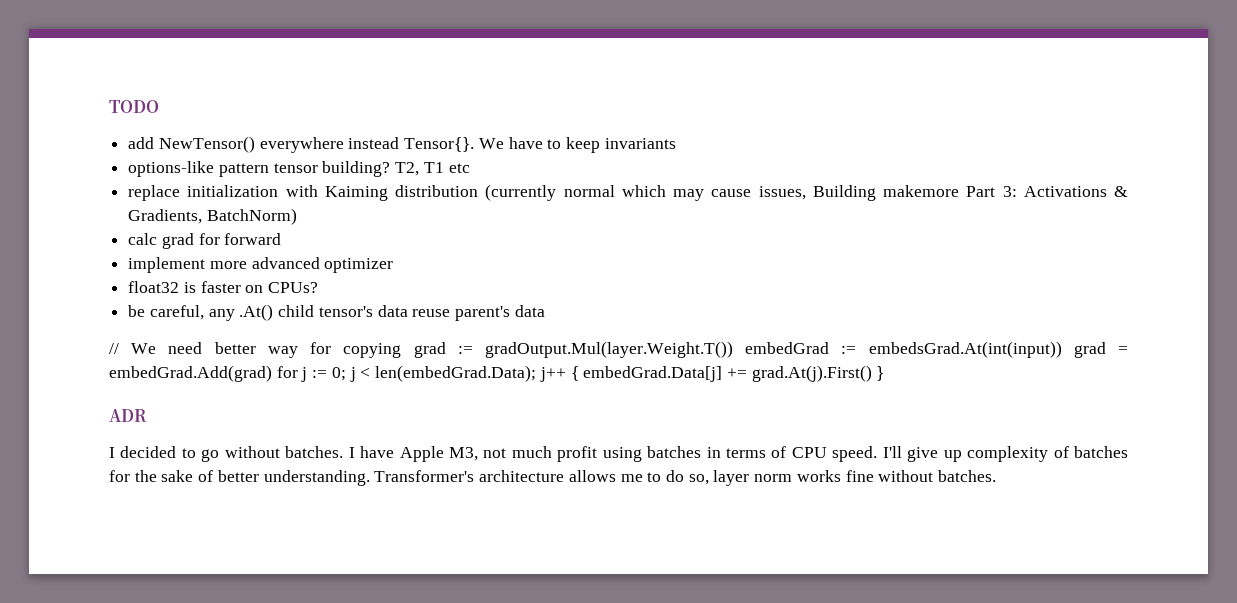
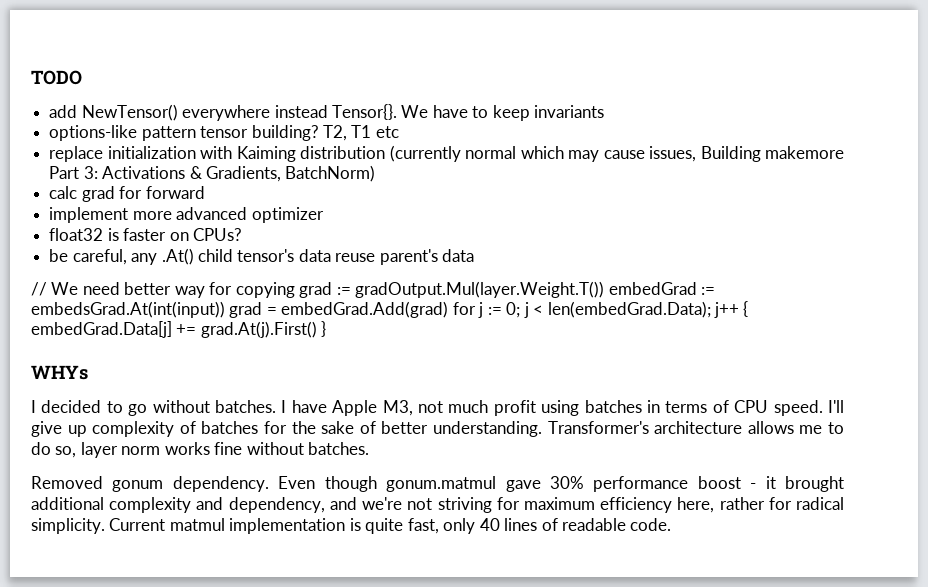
[109,409,147,422] ADR -> [31,365,88,380] WHYs
(997, 476) none -> [31,476,844,492] [31,497,844,513] [31,518,672,534] // Removed gonum dependency. Even though gonum.matmul gave 30% performance boost - it brought additional complexity and dependency, and we're not striving for maximum efficiency here, rather for radical simplicity. Current matmul implementation is quite fast, only 40 lines of readable code.

